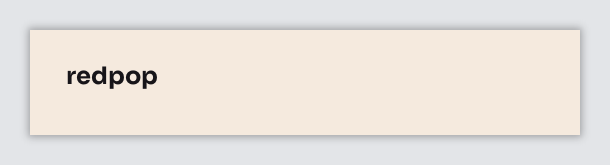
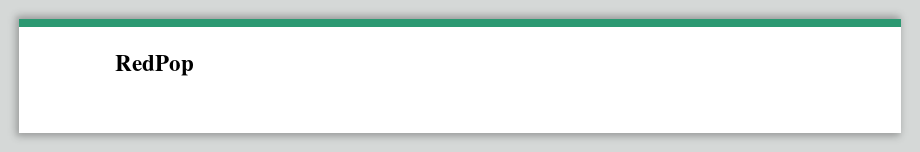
[66,66,158,89] redpop -> [115,55,194,76] RedPop

